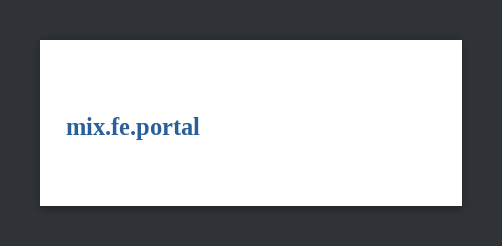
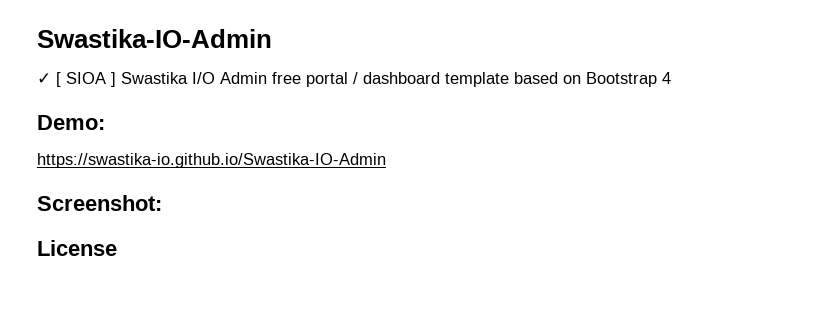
[66,117,200,140] mix.fe.portal -> [37,29,272,48] [37,72,671,87] [37,115,105,130] [37,153,386,168] [37,195,162,211] [37,240,117,256] Swastika-IO-Admin // ✓ [ SIOA ] Swastika I/O Admin free portal / dashboard template based on Bootstrap 4 // Demo: // https://swastika-io.github.io/Swastika-IO-Admin // Screenshot: // License

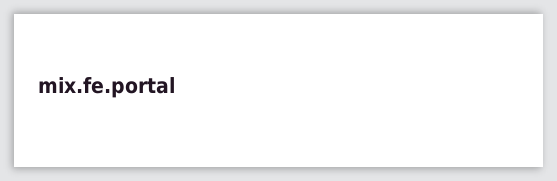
[37,29,272,48] [37,72,671,87] [37,115,105,130] [37,153,386,168] [37,195,162,211] [37,240,117,256] Swastika-IO-Admin // ✓ [ SIOA ] Swastika I/O Admin free portal / dashboard template based on Bootstrap 4 // Demo: // https://swastika-io.github.io/Swastika-IO-Admin // Screenshot: // License -> [38,77,175,98] mix.fe.portal

